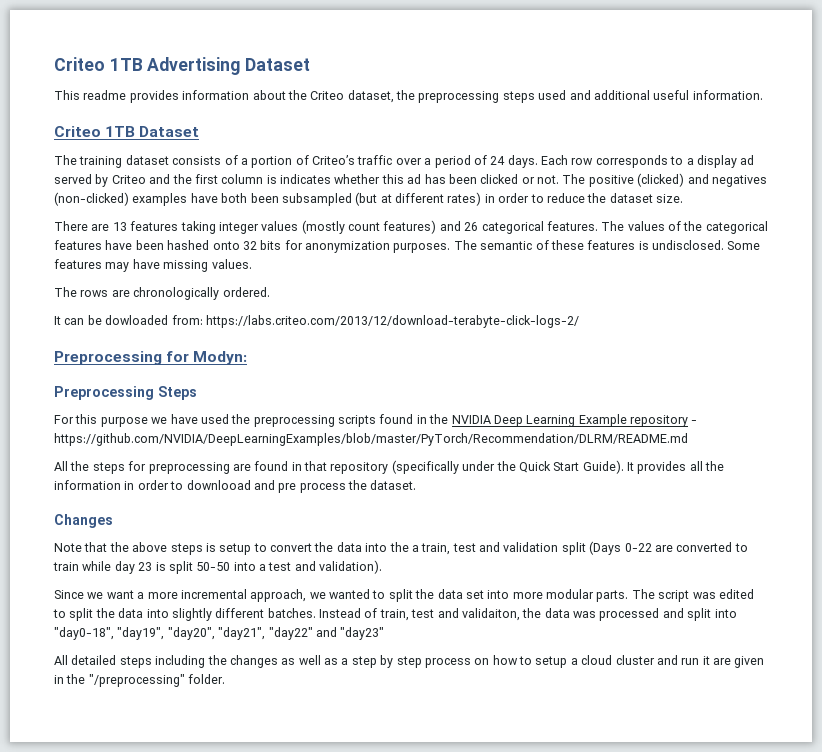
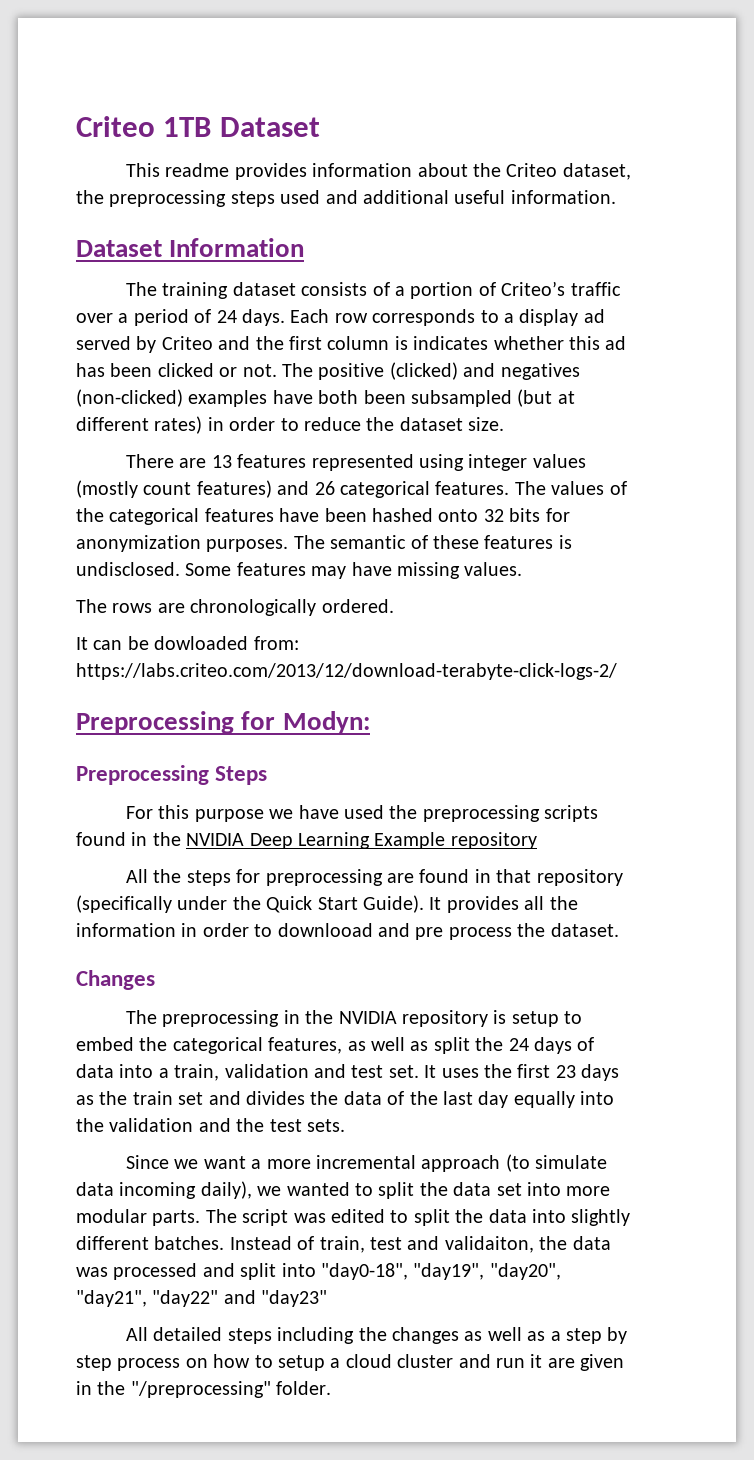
[54,57,241,75] Criteo 1TB Advertising -> [76,116,212,137] Criteo 1TB
[54,126,200,137] Criteo 1TB Dataset -> [76,238,305,257] Dataset Information
[180,221,216,234] taking -> [311,454,464,471] represented using
[691,420,698,424] [54,433,688,446] - https://github.com/NVIDIA/DeepLearningExamples/blob/master/PyTorch/Recommendation/DLRM/README.md -> (537, 840) none
[54,541,748,555] [53,560,383,574] Note that the above steps is setup to convert the data into the a train, test and validation split (Days 0-22 are converted to train while day 23 is split 50-50 into a test and validation). -> [125,1010,583,1027] [76,1037,595,1054] [76,1064,620,1081] [76,1091,615,1108] [76,1118,345,1132] The preprocessing in the NVIDIA repository is setup to embed the categorical features, as well as split the 24 days of data into a train, validation and test set. It uses the first 23 days as the train set and divides the data of the last day equally into the validation and the test sets.
[250,589,307,602] approach, -> [421,1154,608,1172] [76,1181,252,1199] approach (to simulate data incoming daily),

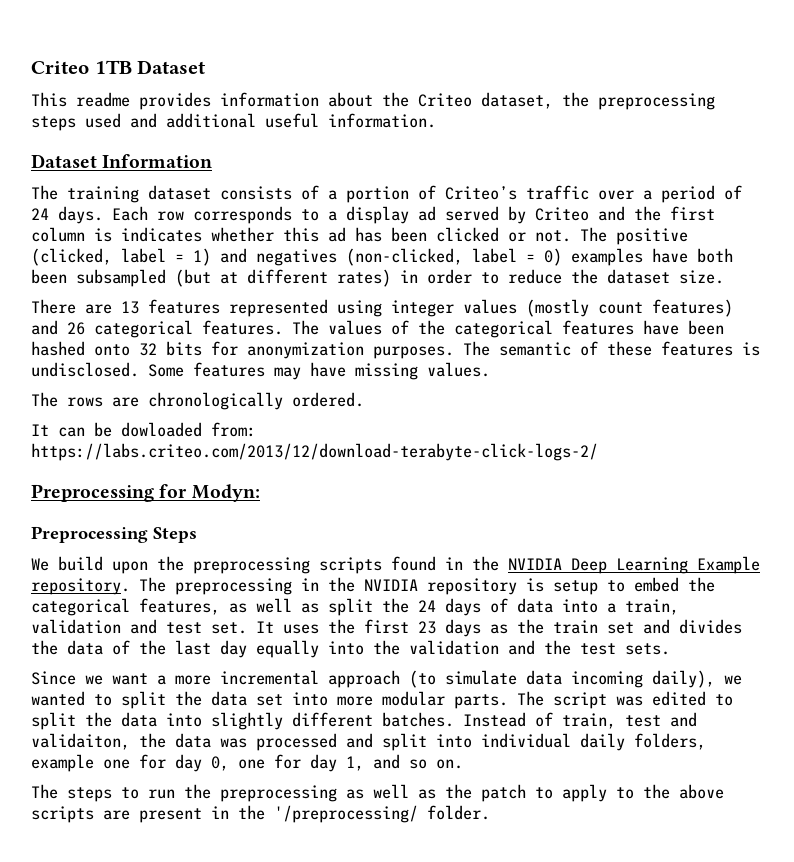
[389,362,580,380] [76,389,183,407] (clicked) and negatives (non-clicked) -> [31,248,562,266] (clicked, label = 1) and negatives (non-clicked, label = 0)
[125,805,384,822] For this purpose we have used -> [31,556,148,574] We build upon
[450,832,537,849] [125,869,623,886] [76,895,578,913] [76,923,619,940] [76,970,155,990] repository // All the steps for preprocessing are found in that repository (specifically under the Quick Start Guide). It provides all the information in order to downlooad and pre process the dataset. // Changes // -> [31,578,130,595] repository.
[321,1263,561,1280] [76,1290,328,1307] [125,1327,628,1344] [76,1354,625,1371] [76,1381,271,1398] "day0-18", "day19", "day20", "day21", "day22" and "day23" // All detailed steps including the changes as well as a step by step process on how to setup a cloud cluster and run it are given in the "/preprocessing" -> [481,733,706,751] [31,754,463,772] [31,784,724,802] [31,805,418,823] individual daily folders, example one for day 0, one for day 1, and so on. // The steps to run the preprocessing as well as the patch to apply to the above scripts are present in the '/preprocessing/

